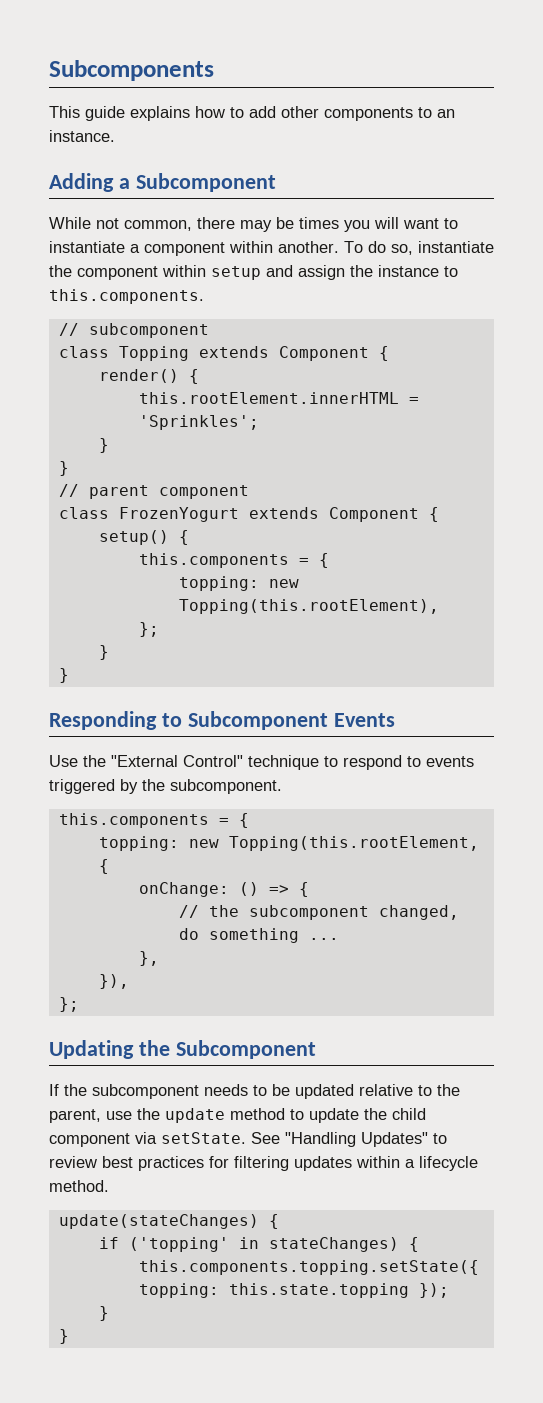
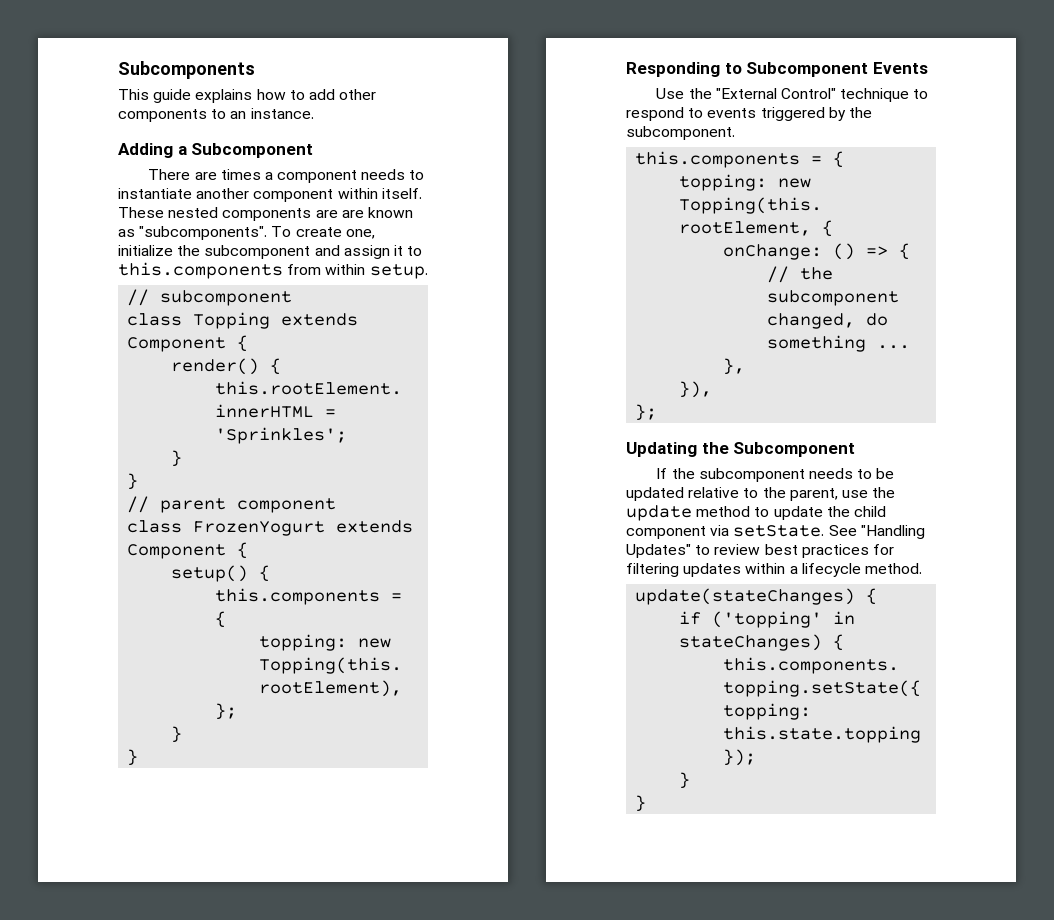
[49,217,439,232] While not common, there may be times you will want -> [148,169,406,183] There are times a component needs
[130,241,494,256] [49,265,458,280] [49,289,204,304] a component within another. To do so, instantiate the component within setup and assign the instance to this.components. -> [196,188,422,202] [118,207,413,221] [118,226,375,240] [118,245,423,259] [118,262,428,279] another component within itself. These nested components are are known as "subcomponents". To create one, initialize the subcomponent and assign it to this.components from within setup.

